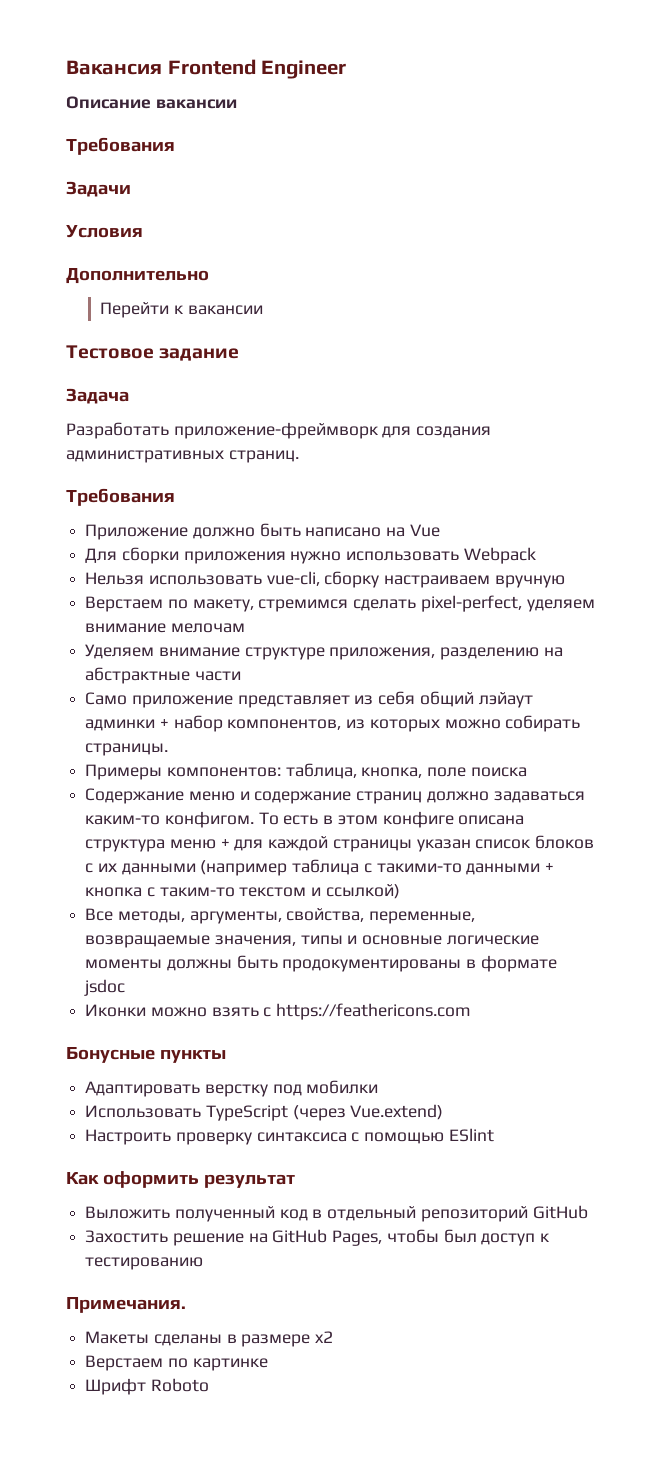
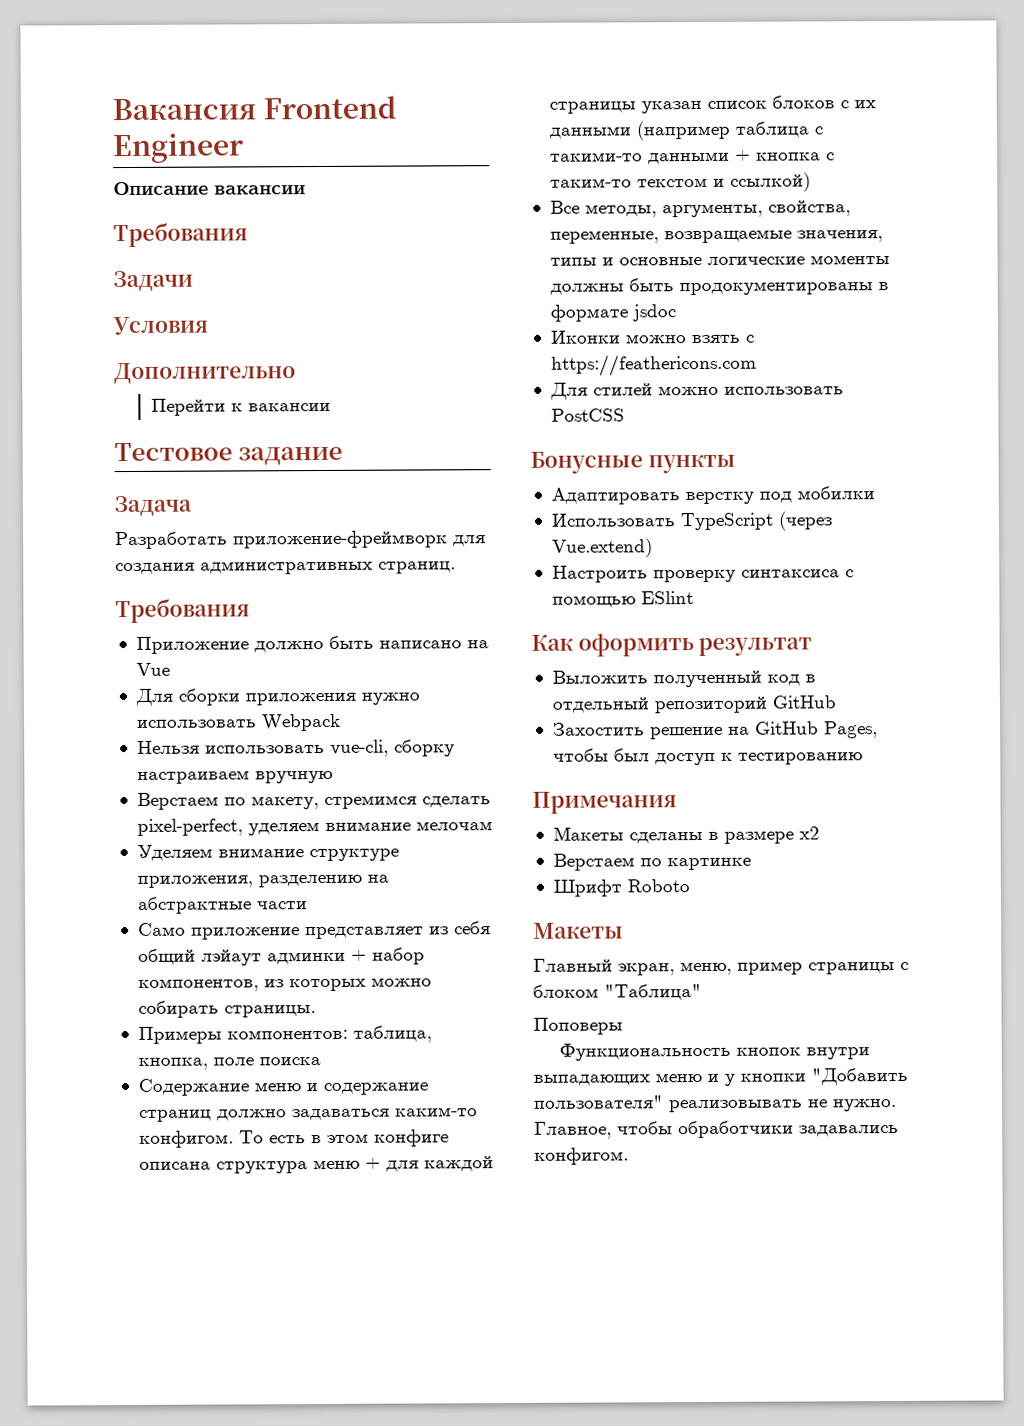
(472, 1011) none -> [549,382,844,400] [550,408,625,422] // Для стилей можно использовать PostCSS
[66,1297,186,1313] Примечания. -> [532,791,677,814] Примечания
(209, 1385) none -> [533,922,624,939] [533,958,909,976] [533,984,702,1001] [533,1017,623,1035] [559,1042,871,1061] [533,1067,908,1086] [534,1095,897,1113] [534,1120,899,1139] [534,1147,629,1165] // Макеты // Главный экран, меню, пример страницы с блоком "Таблица" // Поповеры // Функциональность кнопок внутри выпадающих меню и у кнопки "Добавить пользователя" реализовывать не нужно. Главное, чтобы обработчики задавались конфигом.

